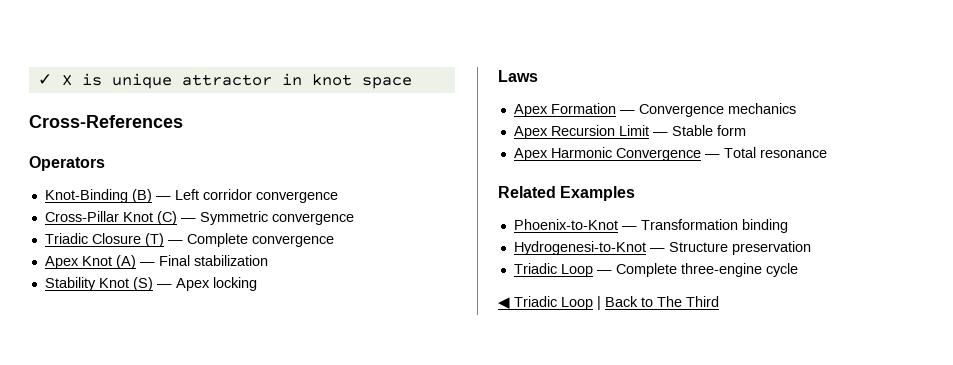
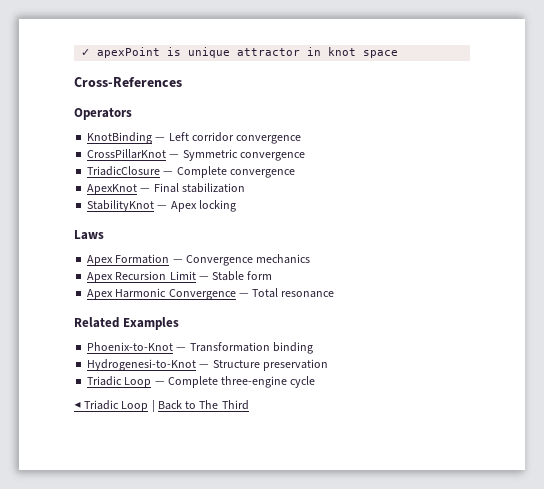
[61,74,72,86] X -> [97,47,161,58] apexPoint
[44,189,152,203] Knot-Binding (B) -> [87,132,153,144] KnotBinding
[44,211,177,225] Cross-Pillar Knot (C) -> [87,149,167,159] CrossPillarKnot
[44,233,164,247] Triadic Closure (T) -> [87,166,161,176] TriadicClosure
[44,255,136,269] Apex Knot (A) -> [87,184,138,195] ApexKnot
[44,277,153,291] Stability Knot (S) -> [87,200,155,212] StabilityKnot

